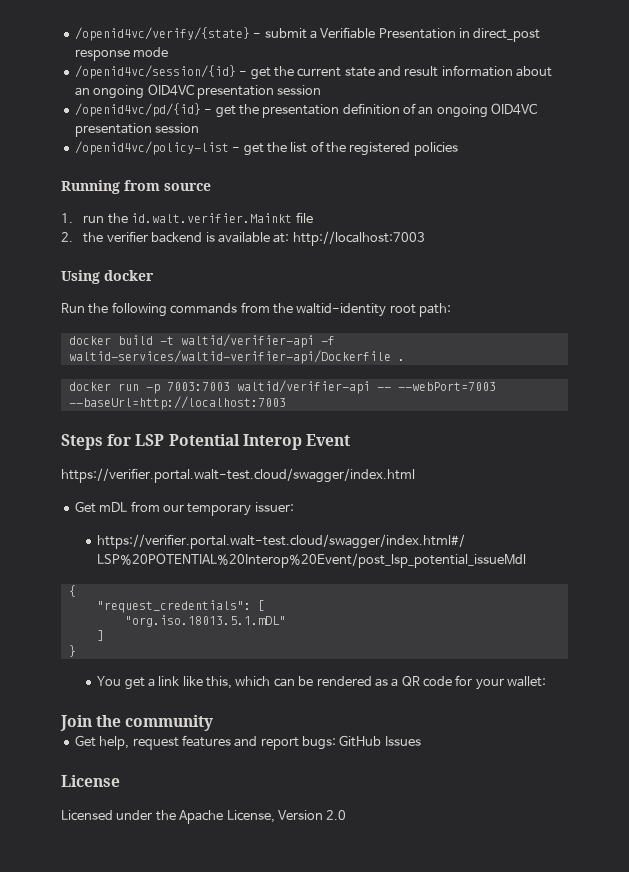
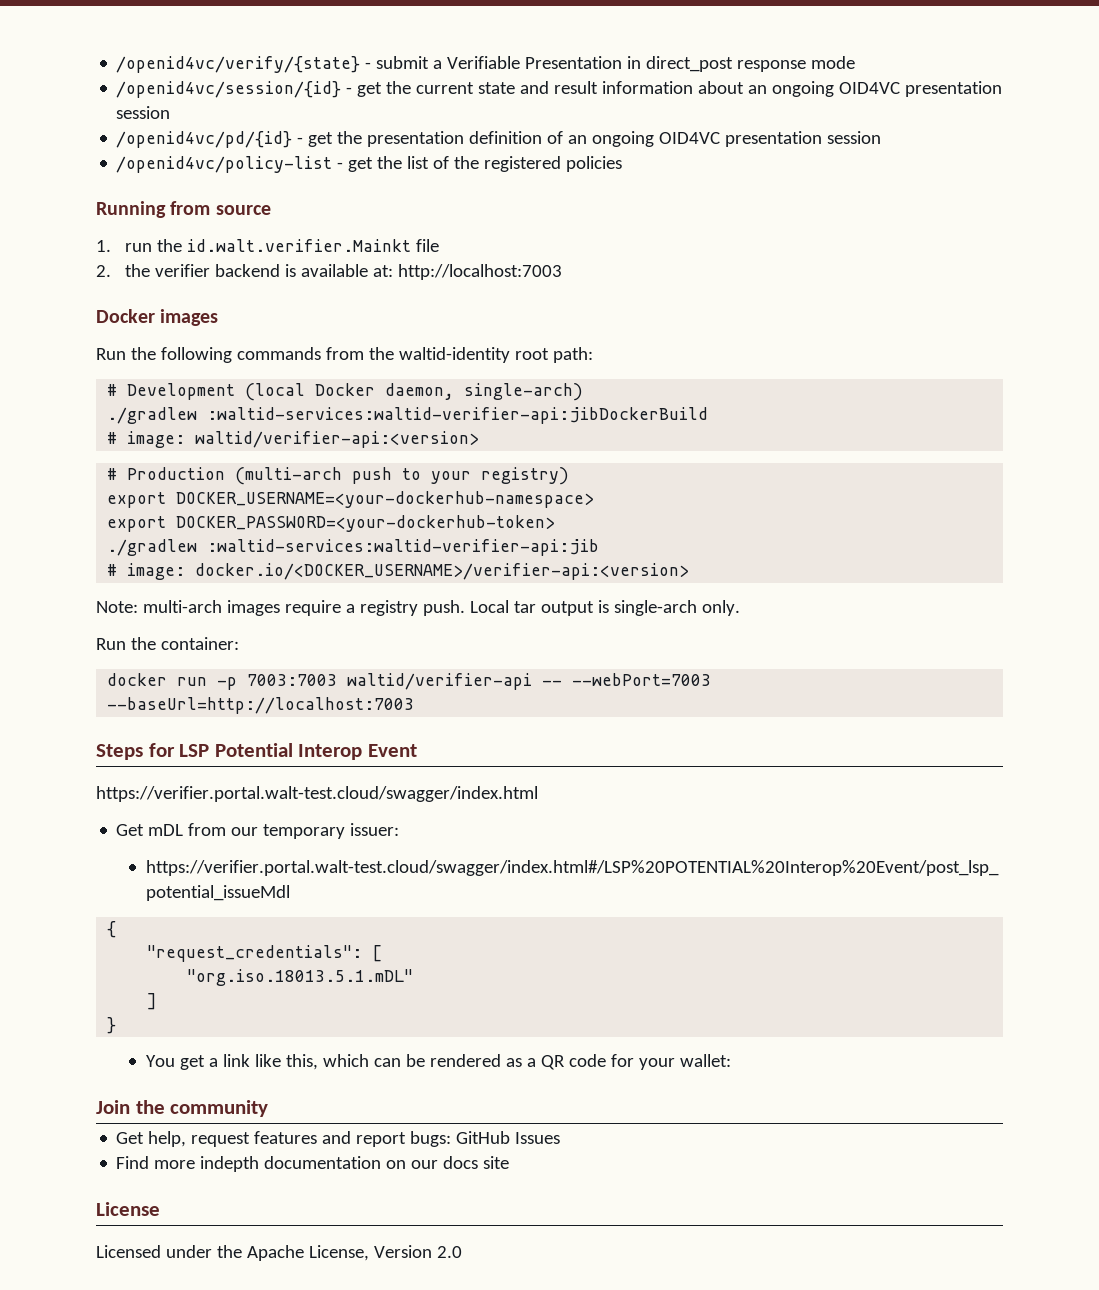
[61,270,154,284] Using docker -> [96,309,219,326] Docker images
[68,334,335,348] [68,350,405,364] docker build -t waltid/verifier-api -f waltid-services/waltid-verifier-api/Dockerfile . -> [107,383,584,401] [107,407,709,424] [107,431,480,448] [107,467,570,485] [107,491,595,508] [107,515,556,532] [107,539,600,556] [107,563,690,580] [96,600,740,616] [96,637,239,650] # Development (local Docker daemon, single-arch) // ./gradlew :waltid-services:waltid-verifier-api:jibDockerBuild // # image: waltid/verifier-api:<version> // # Production (multi-arch push to your registry) // export DOCKER_USERNAME=<your-dockerhub-namespace> // export DOCKER_PASSWORD=<your-dockerhub-token> // ./gradlew :waltid-services:waltid-verifier-api:jib // # image: docker.io/<DOCKER_USERNAME>/verifier-api:<version> // Note: multi-arch images require a registry push. Local tar output is single-arch only. // Run the container:
(421, 741) none -> [116,1156,510,1172] // Find more indepth documentation on our docs site

